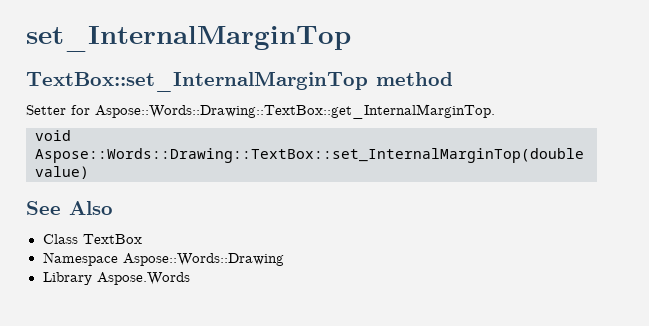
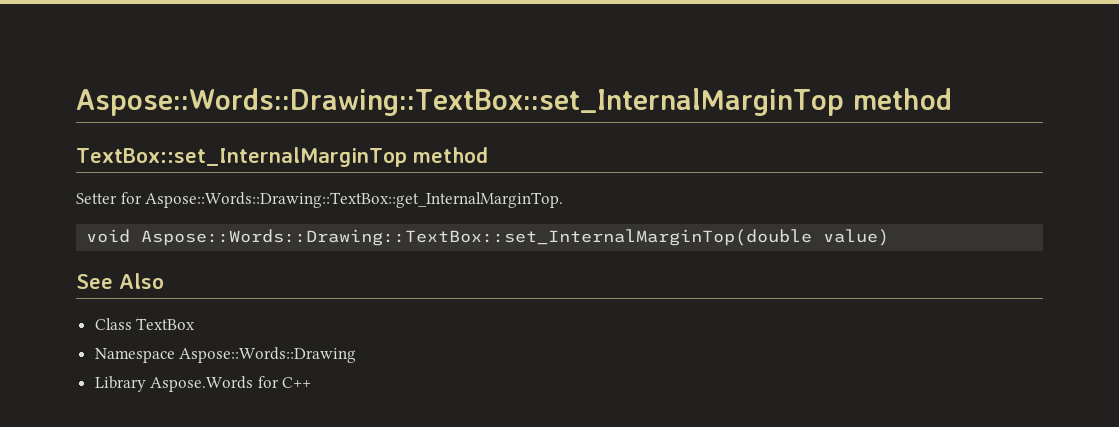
[26,26,351,52] set_InternalMarginTop -> [76,88,952,116] Aspose::Words::Drawing::TextBox::set_InternalMarginTop method
(190, 278) none -> [257,376,312,388] for C++

